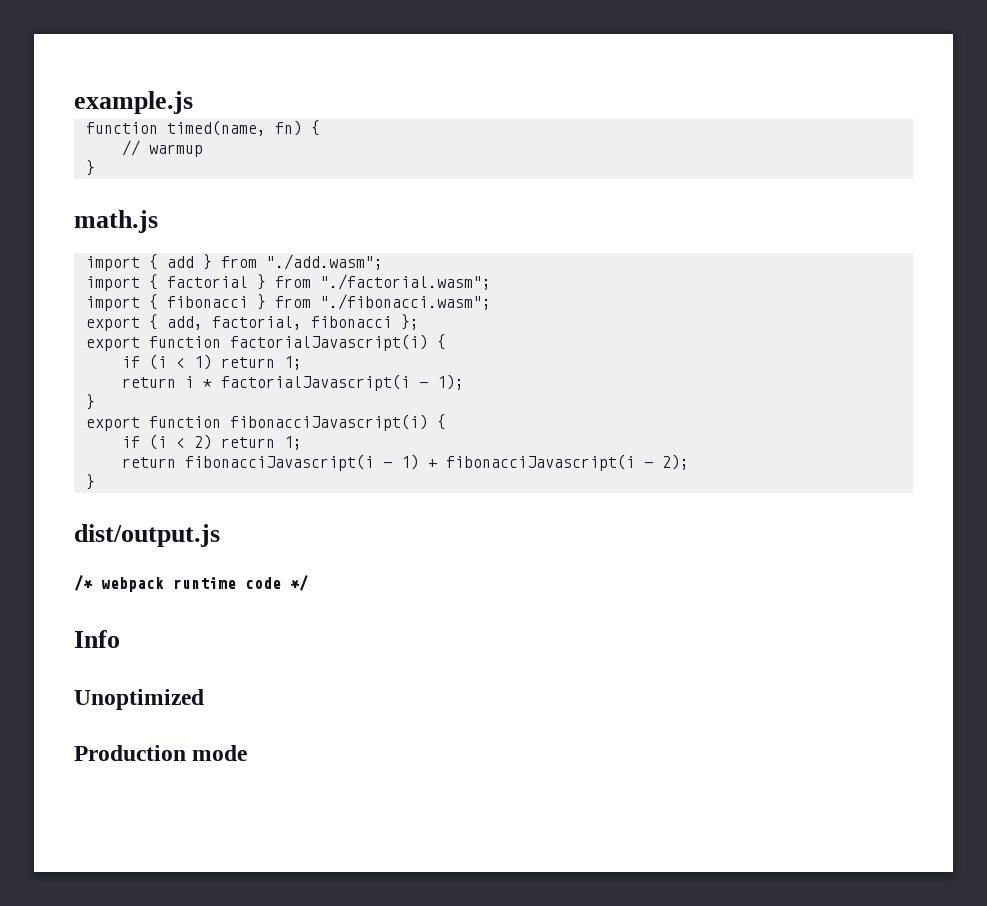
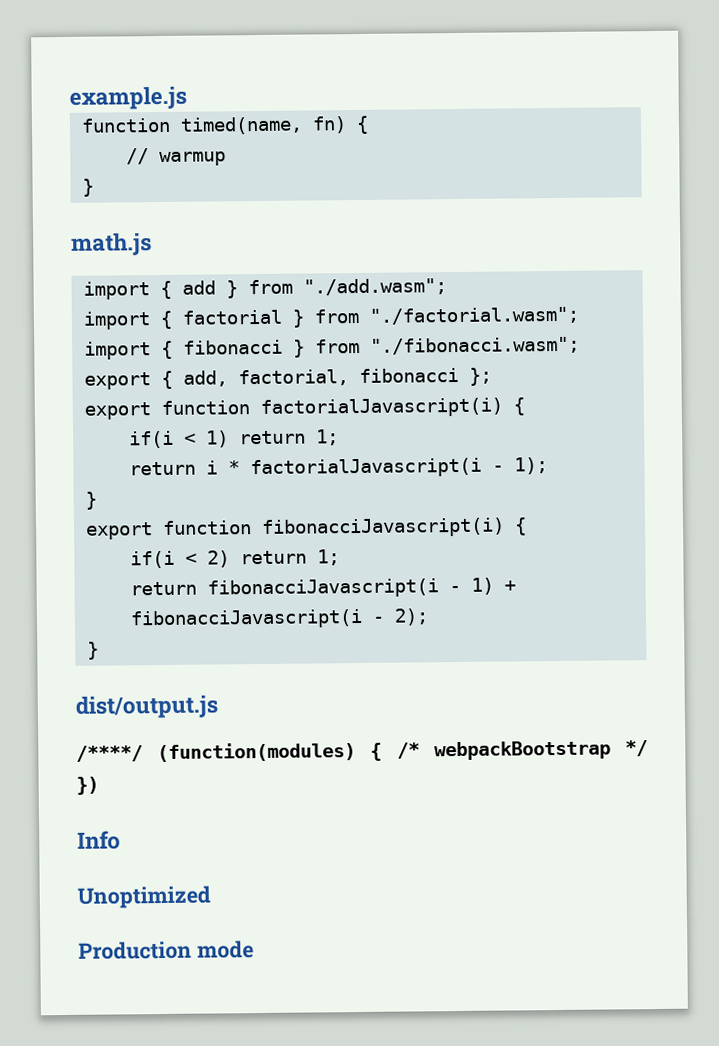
[122,354,168,370] if (i -> [128,430,174,449] if(i
[122,434,168,450] if (i -> [129,550,175,569] if(i
[74,575,281,592] /* webpack runtime code -> [76,740,611,763] /****/ (function(modules) { /* webpackBootstrap
(308, 583) none -> [76,776,99,795] })

